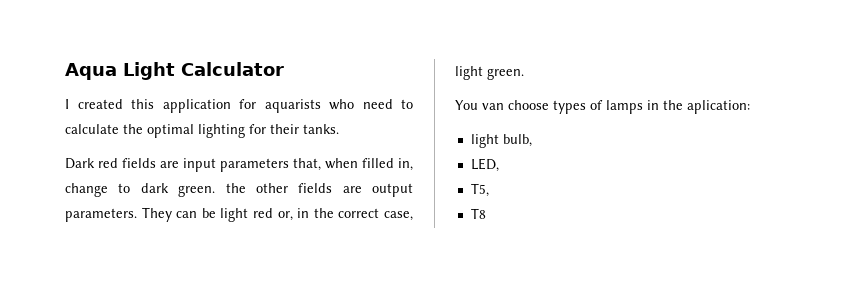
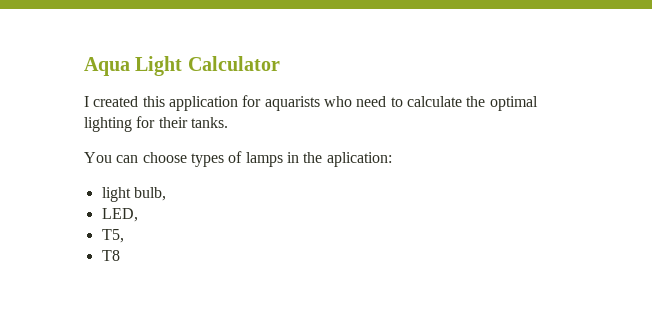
[65,158,413,172] [65,183,413,197] [65,207,413,222] [455,66,524,80] [455,100,504,110] Dark red fields are input parameters that, when filled in, change to dark green. the other fields are output parameters. They can be light red or, in the correct case, light green. // You van -> [84,152,139,163] You can

